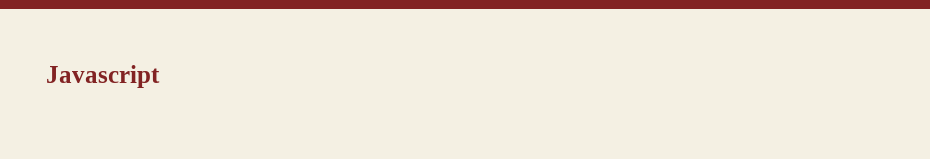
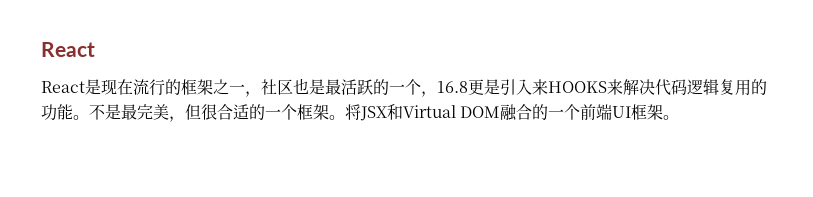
[46,65,160,88] Javascript -> [41,42,95,57] [41,78,767,97] [41,104,680,122] React // React是现在流行的框架之一，社区也是最活跃的一个，16.8更是引入来HOOKS来解决代码逻辑复用的功能。不是最完美，但很合适的一个框架。将JSX和Virtual DOM融合的一个前端UI框架。

